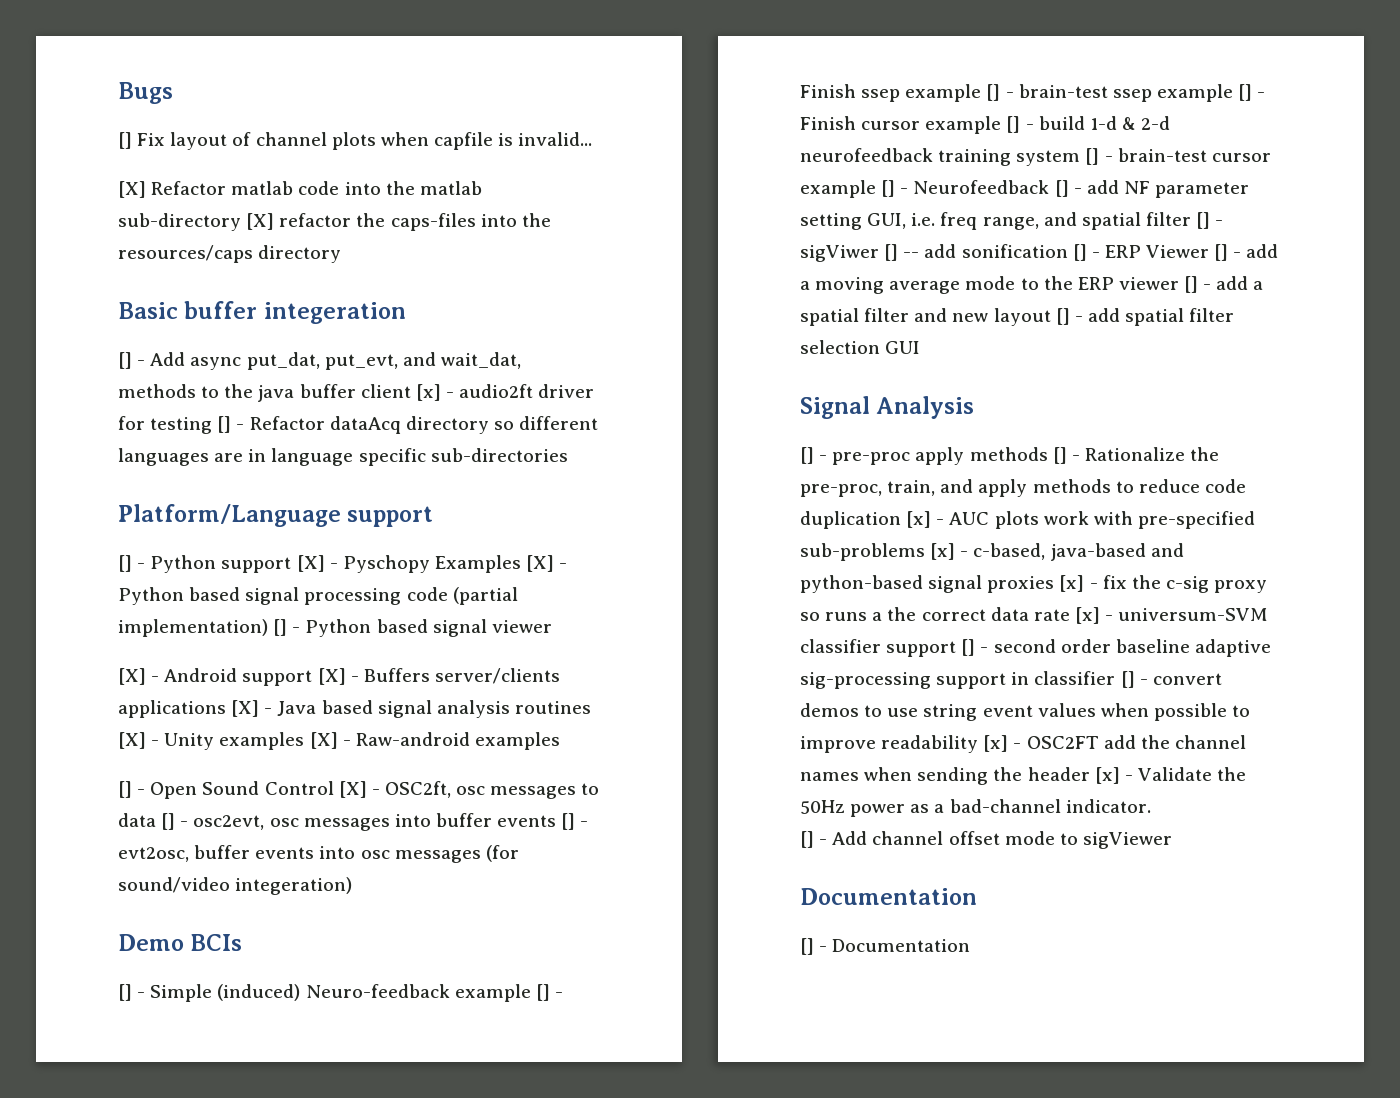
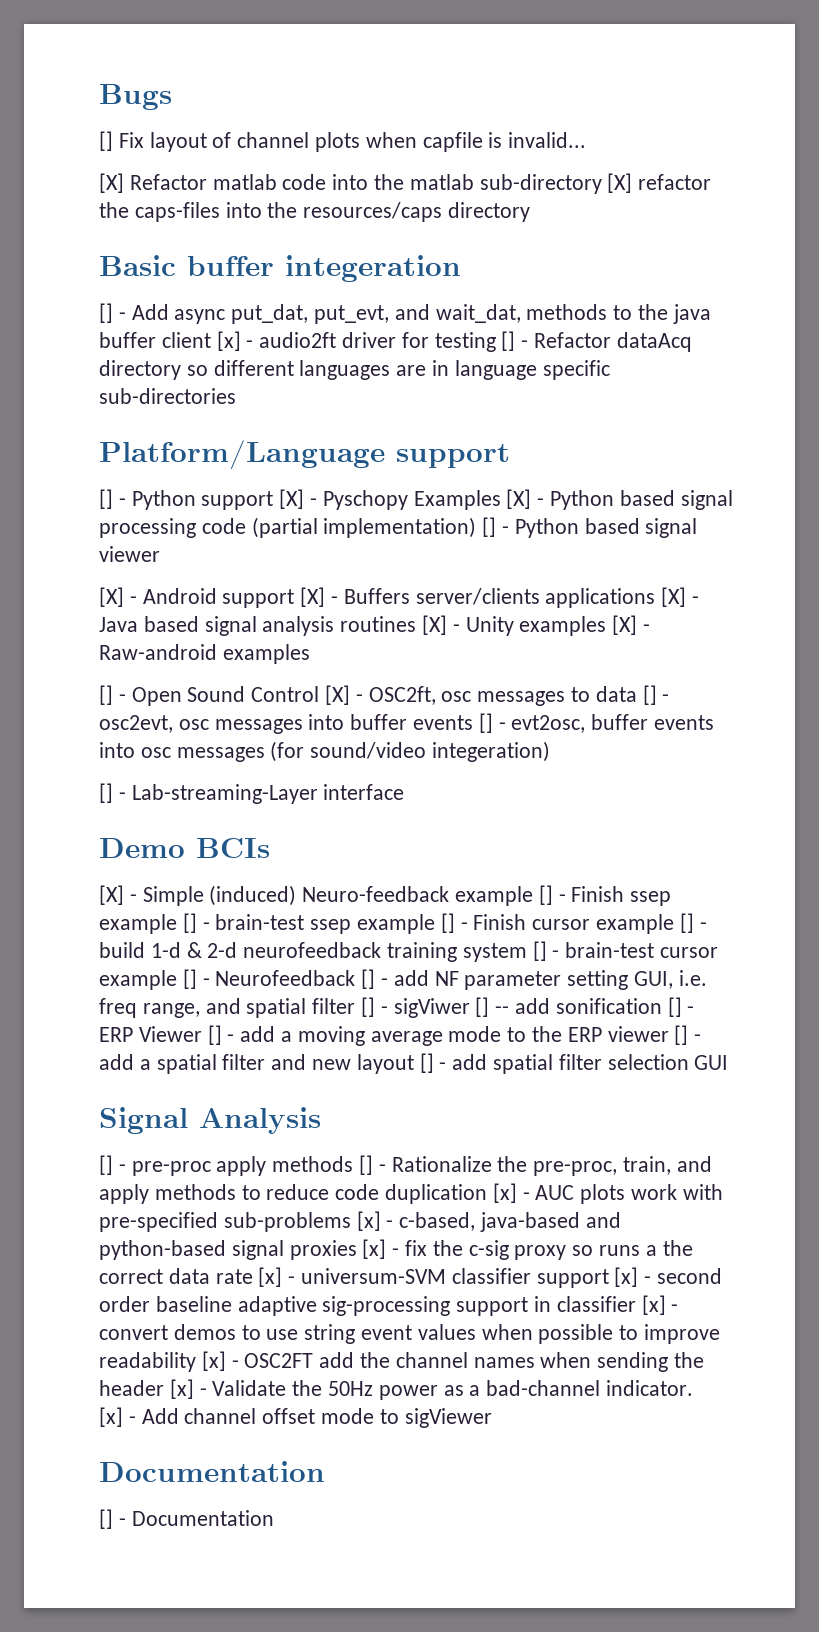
(353, 886) none -> [99,783,405,804] // [] - Lab-streaming-Layer interface
[118,984,132,1001] [] -> [99,885,124,905] [X]
[961,639,976,656] [] -> [614,1267,639,1287] [x]
[1120,671,1135,688] [] -> [641,1295,666,1315] [x]
[800,831,814,848] [] -> [99,1407,123,1427] [x]

